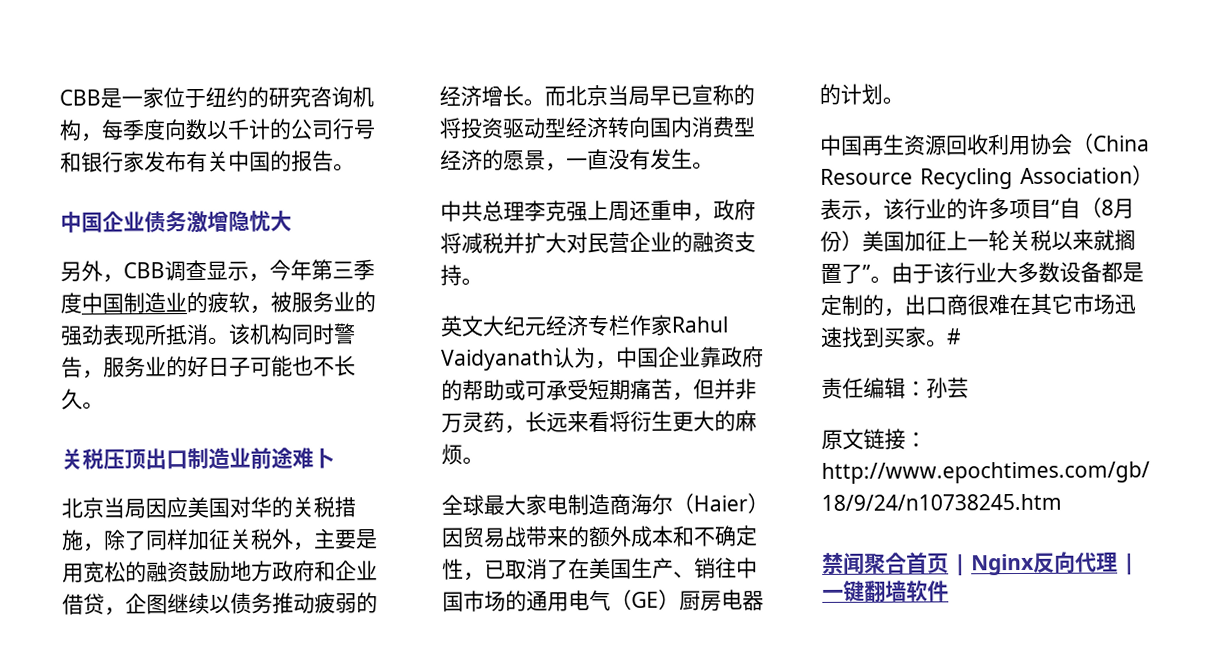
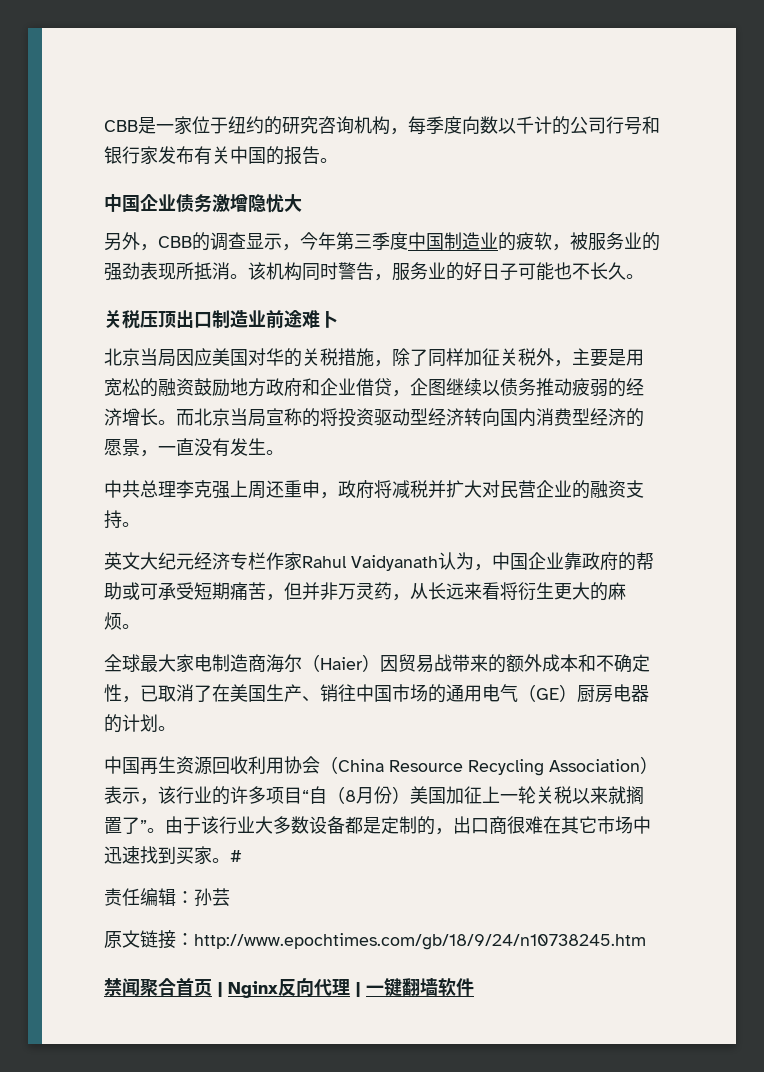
(165, 270) none -> [192,232,210,251] 的
[649,85,692,106] 早已 -> (266, 418) none
(526, 429) none -> [410,583,428,599] 从
(1115, 304) none -> [633,816,651,834] 中

